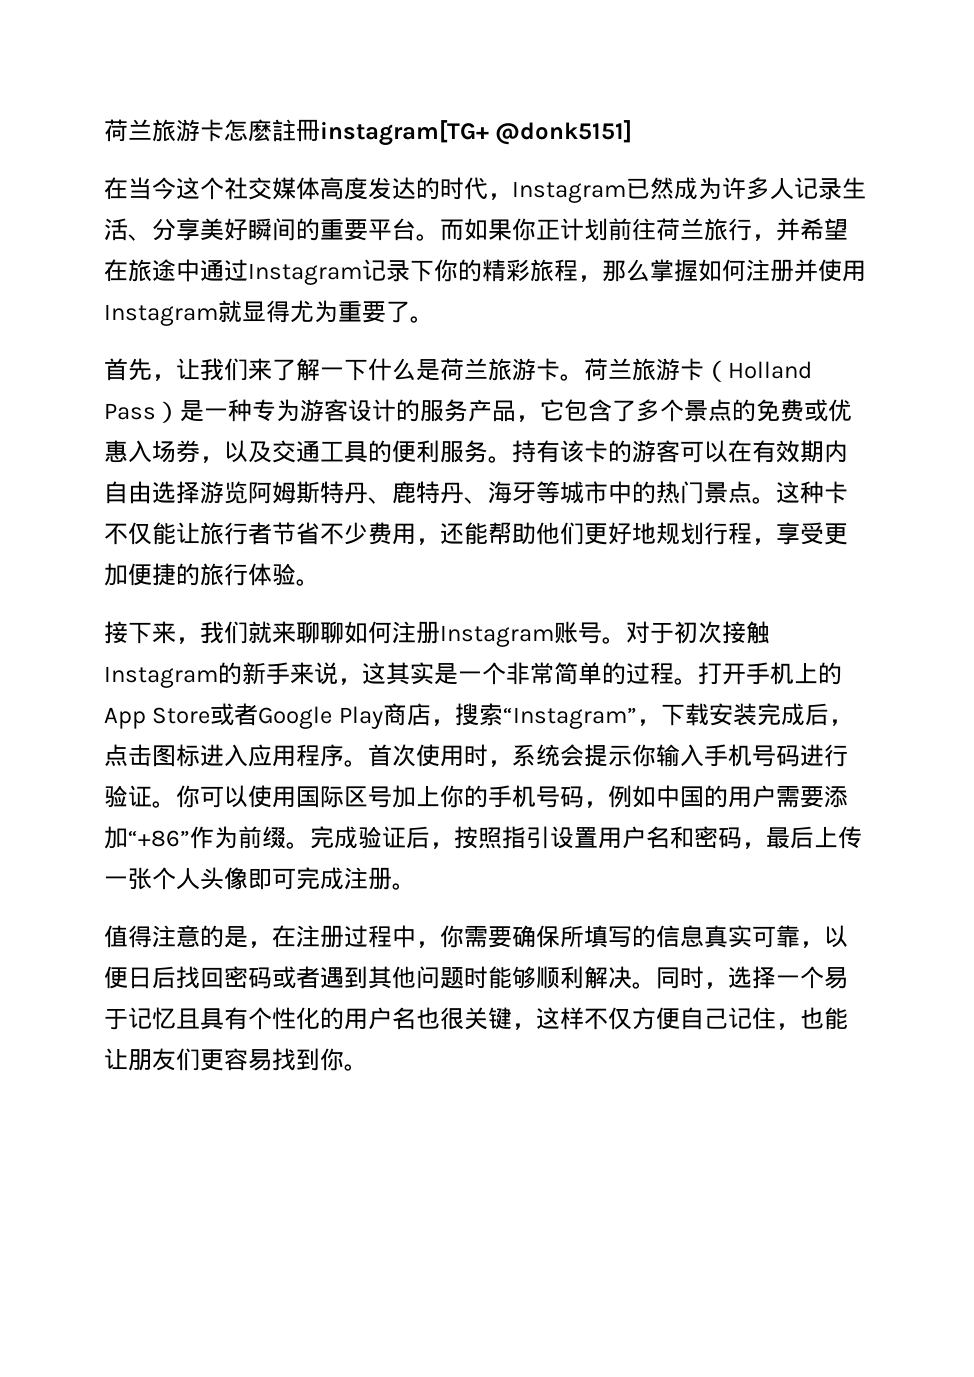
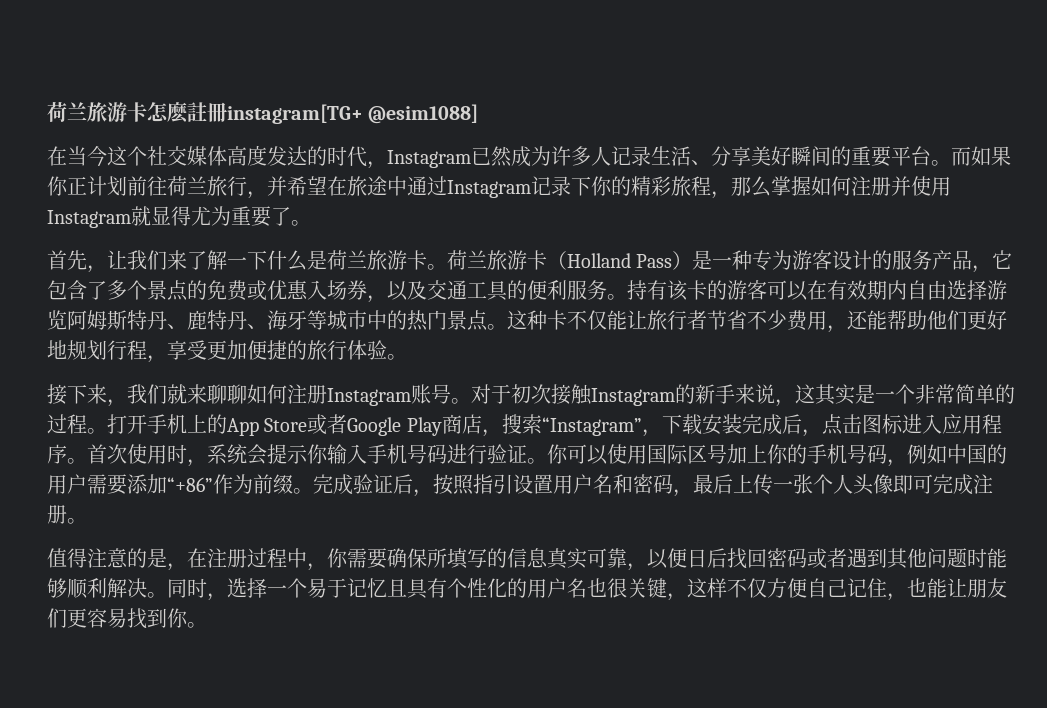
[495,120,633,145] @donk5151] -> [368,104,479,124] @esim1088]

